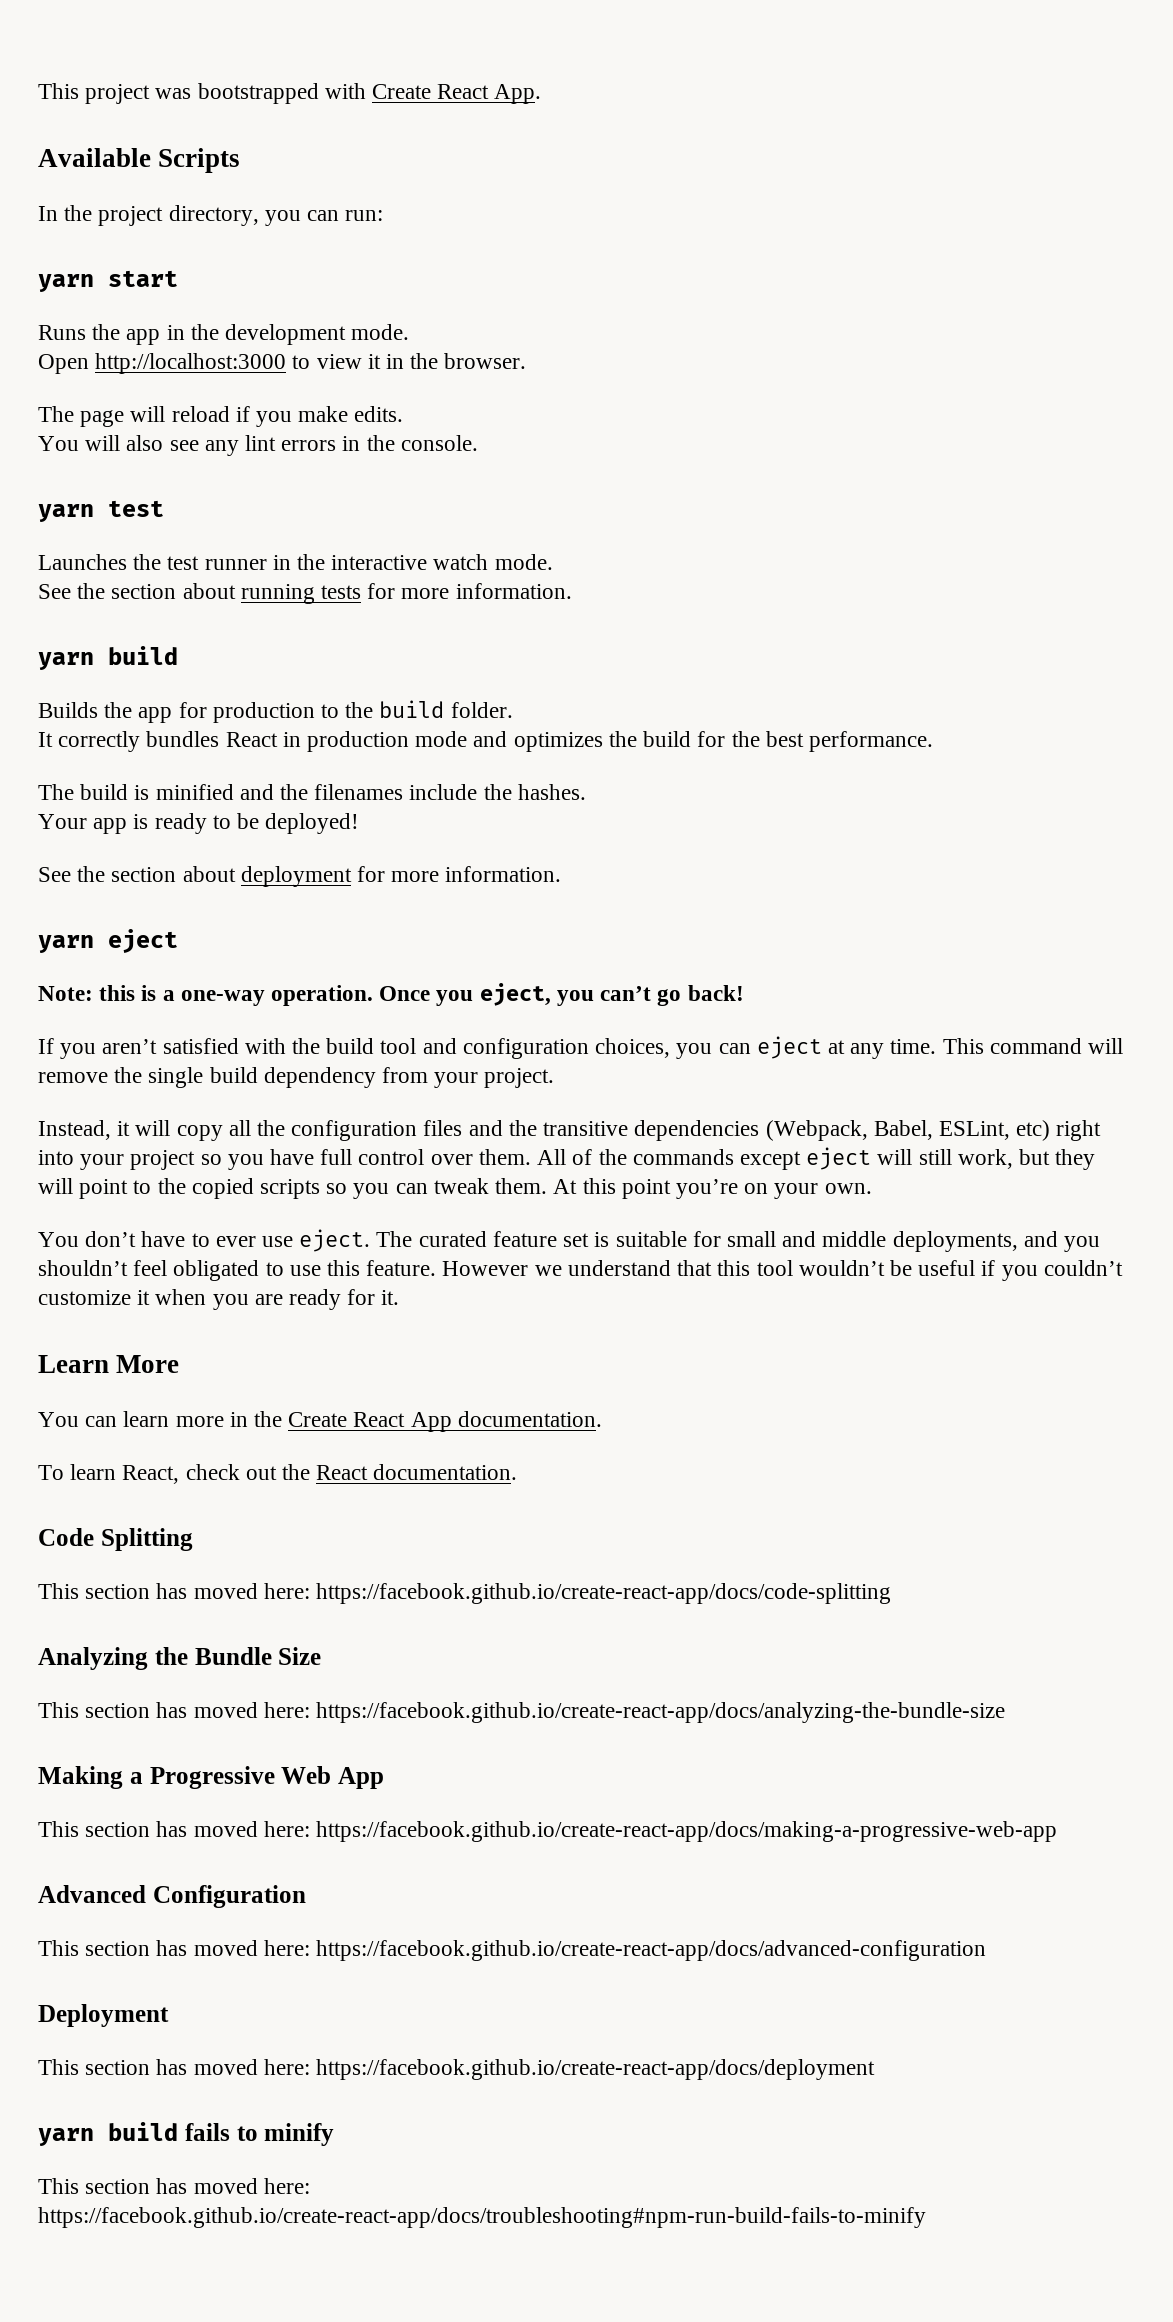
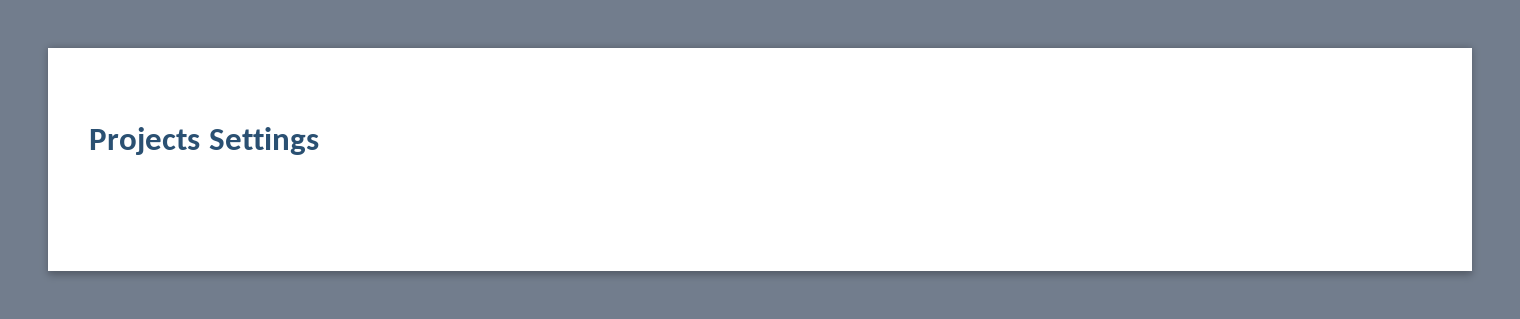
[38,83,542,104] [38,148,241,173] [38,205,384,226] [38,270,178,292] [38,324,410,345] [38,353,527,374] [38,406,404,427] [38,435,478,456] [38,500,164,522] [38,554,553,570] [38,583,572,604] [38,646,178,670] [38,700,513,723] [38,731,933,752] [38,784,586,800] [38,813,360,834] [38,866,562,887] [38,929,178,953] [38,983,744,1006] [38,1036,1123,1059] [38,1067,555,1088] [38,1120,1102,1141] [38,1147,1096,1170] [38,1178,872,1199] [38,1229,1100,1252] [38,1260,1123,1281] [38,1289,400,1310] [38,1355,180,1373] [38,1411,602,1432] [38,1464,518,1484] [38,1528,193,1551] [38,1583,892,1604] [38,1647,322,1670] [38,1702,1006,1723] [38,1766,384,1789] [38,1821,1058,1842] [38,1885,306,1908] [38,1940,987,1961] [38,2004,169,2027] [38,2059,876,2080] [38,2122,335,2146] [38,2178,310,2194] [38,2207,926,2228] This project was bootstrapped with Create React App. // Available Scripts // In the project directory, you can run: // yarn start // Runs the app in the development mode. // Open http://localhost:3000 to view it in the browser. // The page will reload if you make edits. // You will also see any lint errors in the console. // yarn test // Launches the test runner in the interactive watch mode. // See the section about running tests for more information. // yarn build // Builds the app for production to the build folder. // It correctly bundles React in production mode and optimizes the build for the best performance. // The build is minified and the filenames include the hashes. // Your app is ready to be deployed! // See the section about deployment for more information. // yarn eject // Note: this is a one-way operation. Once you eject, you can’t go back! // If you aren’t satisfied with the build tool and configuration choices, you can eject at any time. This command will remove the single build dependency from your project. // Instead, it will copy all the configuration files and the transitive dependencies (Webpack, Babel, ESLint, etc) right into your project so you have full control over them. All of the commands except eject will still work, but they will point to the copied scripts so you can tweak them. At this point you’re on your own. // You don’t have to ever use eject. The curated feature set is suitable for small and middle deployments, and you shouldn’t feel obligated to use this feature. However we understand that this tool wouldn’t be useful if you couldn’t customize it when you are ready for it. // Learn More // You can learn more in the Create React App documentation. // To learn React, check out the React documentation. // Code Splitting // This section has moved here: https://facebook.github.io/create-react-app/docs/code-splitting // Analyzing the Bundle Size // This section has moved here: https://facebook.github.io/create-react-app/docs/analyzing-the-bundle-size // Making a Progressive Web App // This section has moved here: https://facebook.github.io/create-react-app/docs/making-a-progressive-web-app // Advanced Configuration // This section has moved here: https://facebook.github.io/create-react-app/docs/advanced-configuration // Deployment // This section has moved here: https://facebook.github.io/create-react-app/docs/deployment // yarn build fails to minify // This section has moved here: https://facebook.github.io/create-react-app/docs/troubleshooting#npm-run-build-fails-to-minify -> [89,127,319,155] Projects Settings

